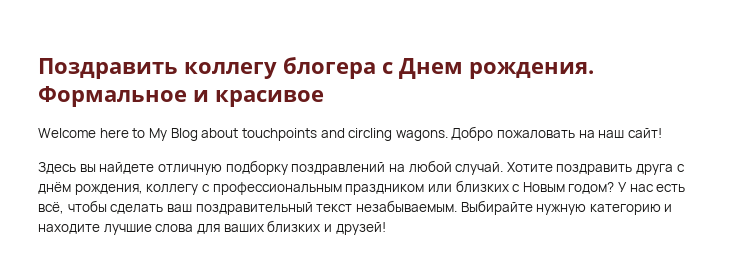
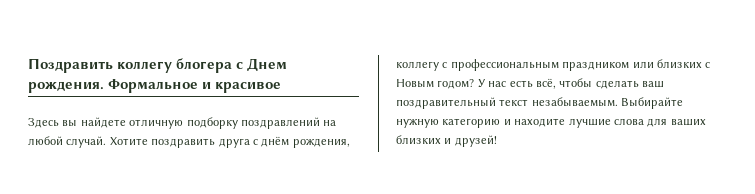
[38,126,663,141] // Welcome here to My Blog about touchpoints and circling wagons. Добро пожаловать на наш сайт! -> (282, 87) none

